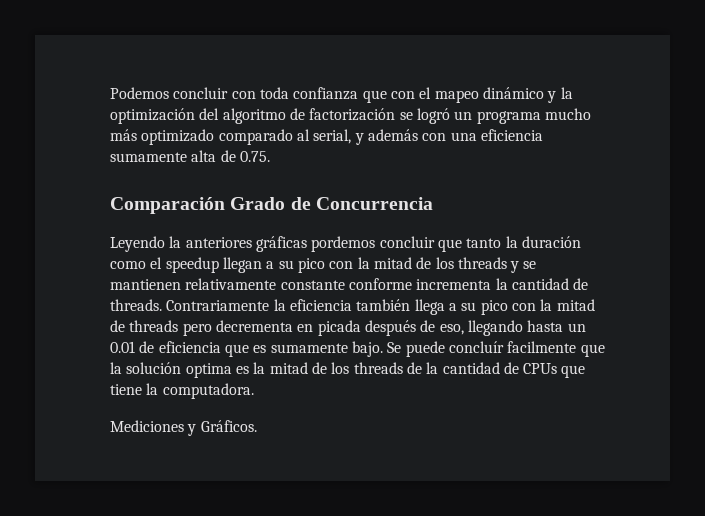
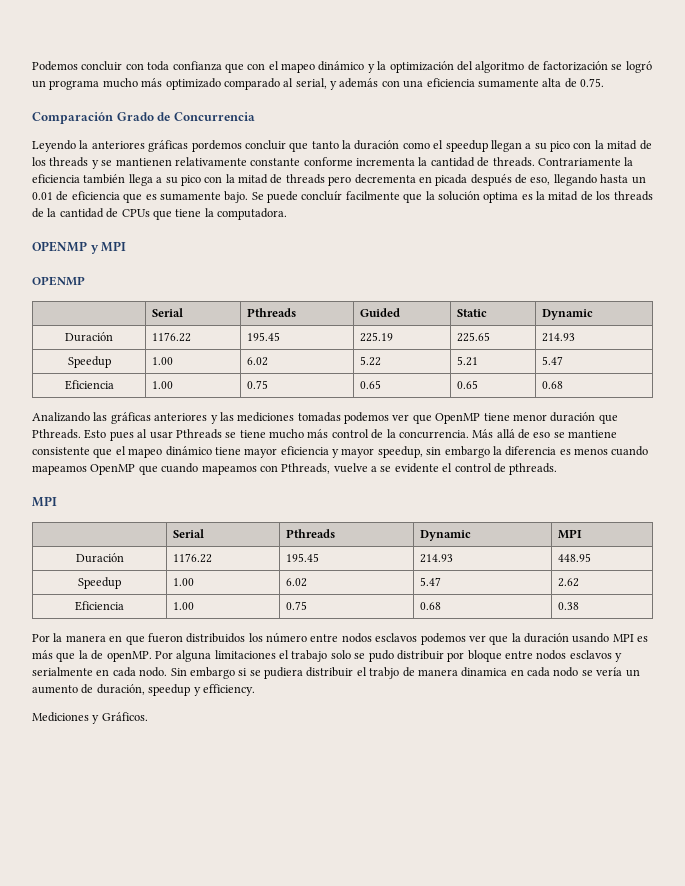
(254, 391) none -> [32,241,127,254] [32,276,85,286] [151,308,183,317] [246,308,296,317] [359,308,400,317] [456,309,487,317] [541,309,593,320] [65,332,113,342] [151,332,191,342] [246,332,280,341] [359,332,393,342] [456,332,490,342] [541,333,575,342] [67,356,111,368] [151,357,173,365] [246,357,268,366] [359,356,381,366] [456,356,478,366] [541,356,563,365] [64,380,114,390] [151,381,173,389] [246,380,268,389] [359,380,381,389] [456,380,478,389] [541,381,563,389] [32,412,618,424] [32,429,618,441] [32,446,649,458] [32,463,558,475] [32,496,57,507] [172,529,204,538] [285,529,335,538] [419,530,471,541] [557,529,582,539] [75,553,124,563] [172,553,212,563] [285,553,319,562] [419,554,453,563] [557,553,591,562] [78,577,121,589] [172,578,194,586] [285,578,307,587] [419,577,441,586] [557,578,579,587] [75,601,124,611] [172,602,194,610] [285,601,307,610] [419,602,441,610] [557,602,579,610] [32,632,649,645] [32,650,623,662] [32,667,640,679] [32,684,255,696] // OPENMP y MPI // OPENMP // | Serial | Pthreads | Guided | Static | Dynamic // Duración | 1176.22 | 195.45 | 225.19 | 225.65 | 214.93 // Speedup | 1.00 | 6.02 | 5.22 | 5.21 | 5.47 // Eficiencia | 1.00 | 0.75 | 0.65 | 0.65 | 0.68 // Analizando las gráficas anteriores y las mediciones tomadas podemos ver que OpenMP tiene menor duración que Pthreads. Esto pues al usar Pthreads se tiene mucho más control de la concurrencia. Más allá de eso se mantiene consistente que el mapeo dinámico tiene mayor eficiencia y mayor speedup, sin embargo la diferencia es menos cuando mapeamos OpenMP que cuando mapeamos con Pthreads, vuelve a se evidente el control de pthreads. // MPI // | Serial | Pthreads | Dynamic | MPI // Duración | 1176.22 | 195.45 | 214.93 | 448.95 // Speedup | 1.00 | 6.02 | 5.47 | 2.62 // Eficiencia | 1.00 | 0.75 | 0.68 | 0.38 // Por la manera en que fueron distribuidos los número entre nodos esclavos podemos ver que la duración usando MPI es más que la de openMP. Por alguna limitaciones el trabajo solo se pudo distribuir por bloque entre nodos esclavos y serialmente en cada nodo. Sin embargo si se pudiera distribuir el trabjo de manera dinamica en cada nodo se vería un aumento de duración, speedup y efficiency.

